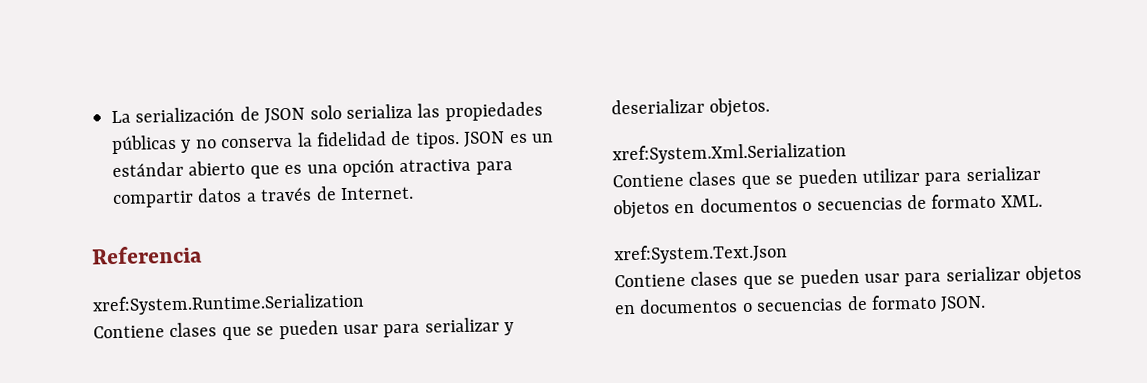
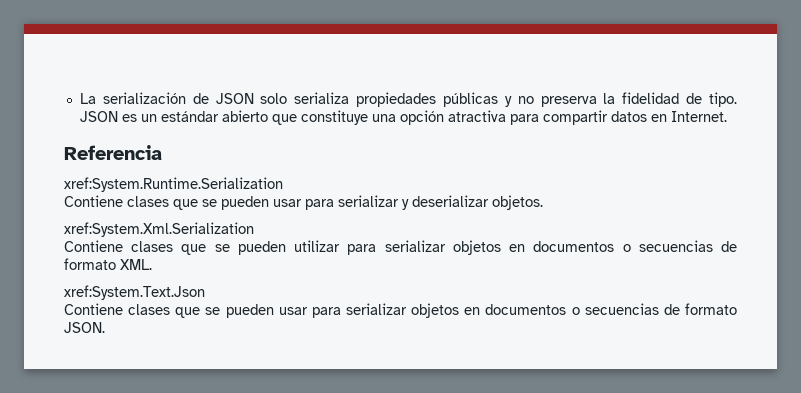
[417,103,441,118] las -> (350, 98) none
[221,137,294,149] conserva -> [540,96,597,107] preserva
[414,131,460,149] tipos. -> [708,92,737,107] tipo.
[284,164,303,175] es -> [300,110,368,125] constituye
[245,186,337,202] a través de -> [650,114,667,122] en

